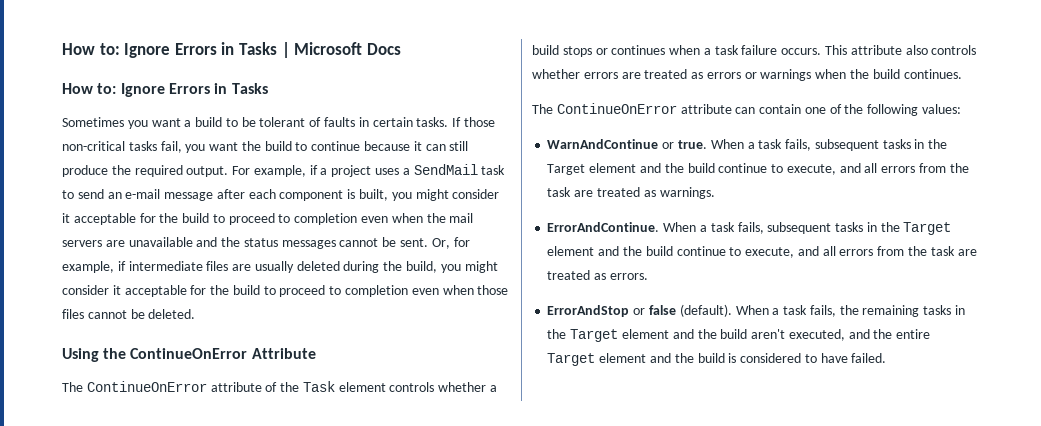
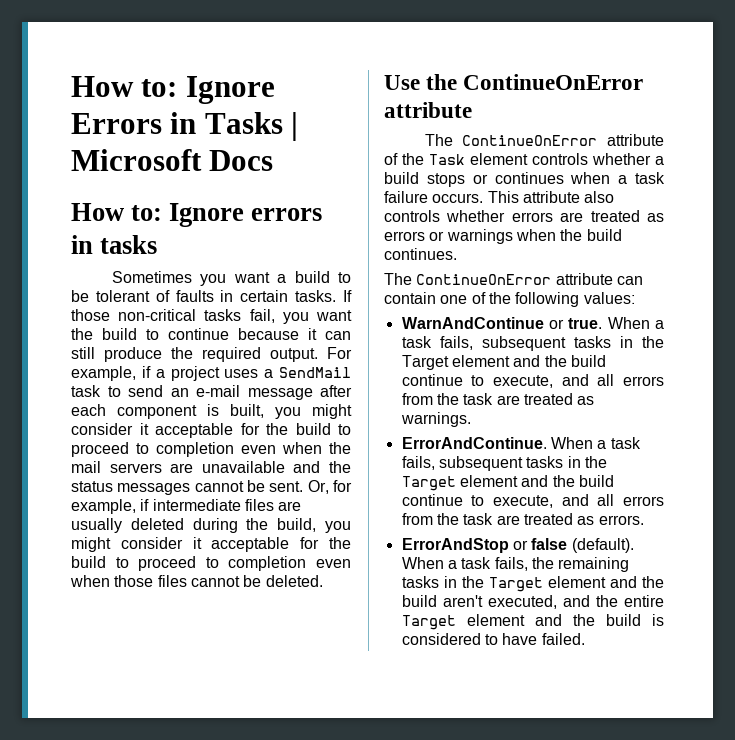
[168,83,268,94] Errors in Tasks -> [251,208,323,221] [71,235,158,254] errors in tasks
[62,348,99,362] Using -> [384,75,420,90] Use
[251,348,316,359] Attribute -> [384,102,472,118] attribute

